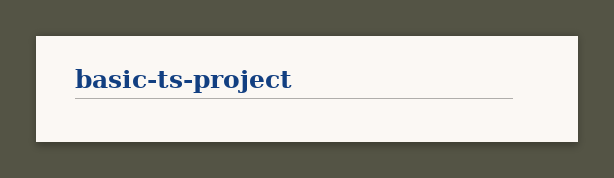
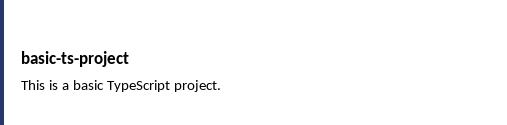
(292, 81) none -> [21,80,221,92] // This is a basic TypeScript project.

